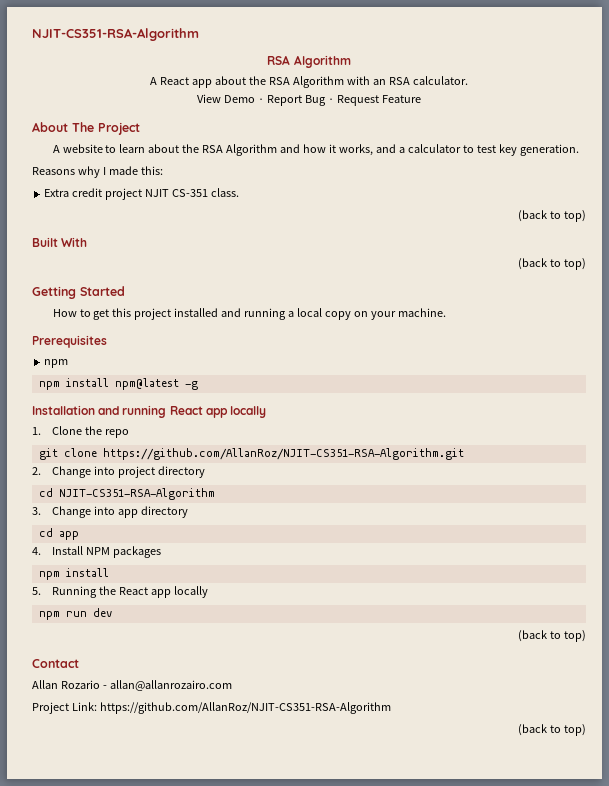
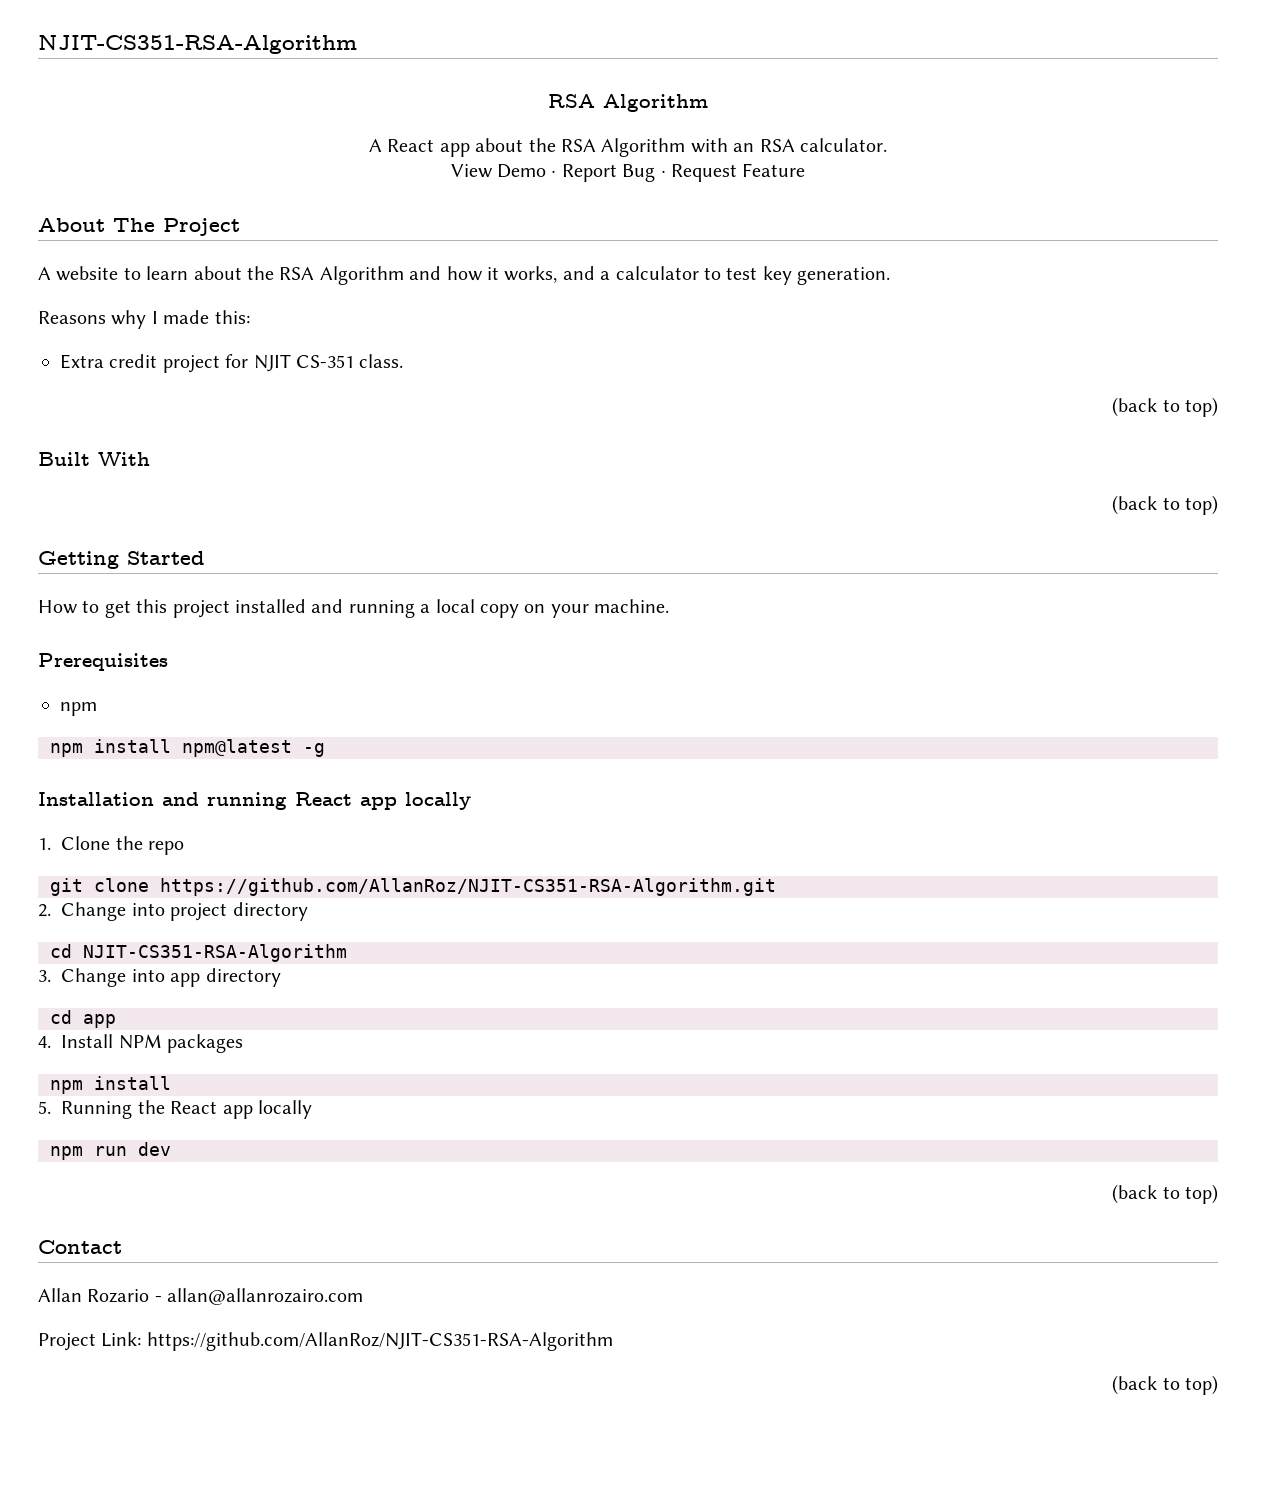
(143, 194) none -> [225,354,249,368] for

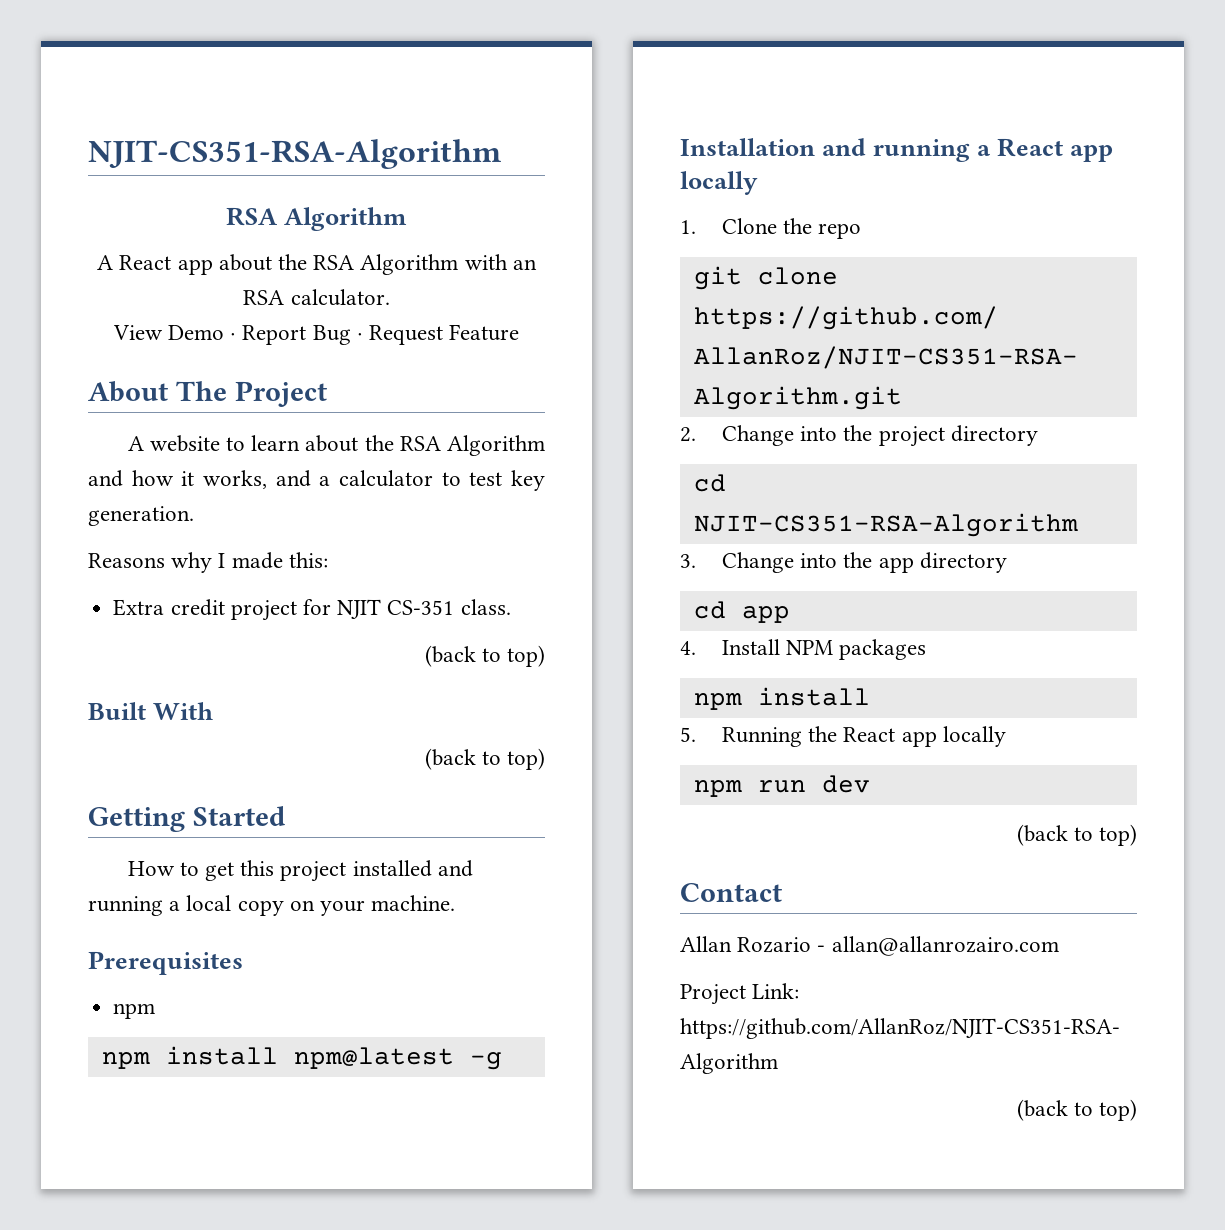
(287, 801) none -> [977,145,992,156] a
(165, 909) none -> [843,425,873,441] the
(165, 975) none -> [843,552,873,568] the

